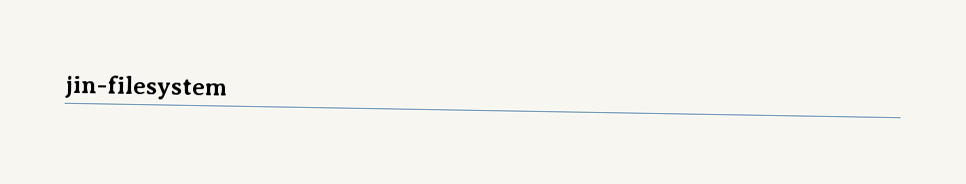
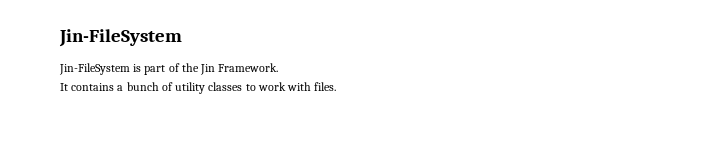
[64,74,228,101] jin-filesystem -> [59,29,182,47] [59,63,279,75] [60,82,337,94] Jin-FileSystem // Jin-FileSystem is part of the Jin Framework. // It contains a bunch of utility classes to work with files.

